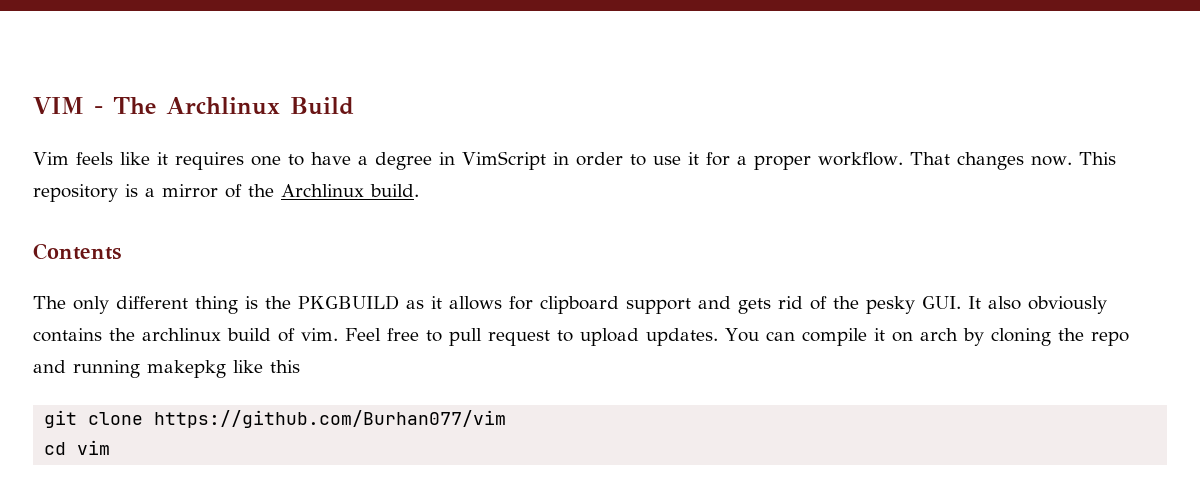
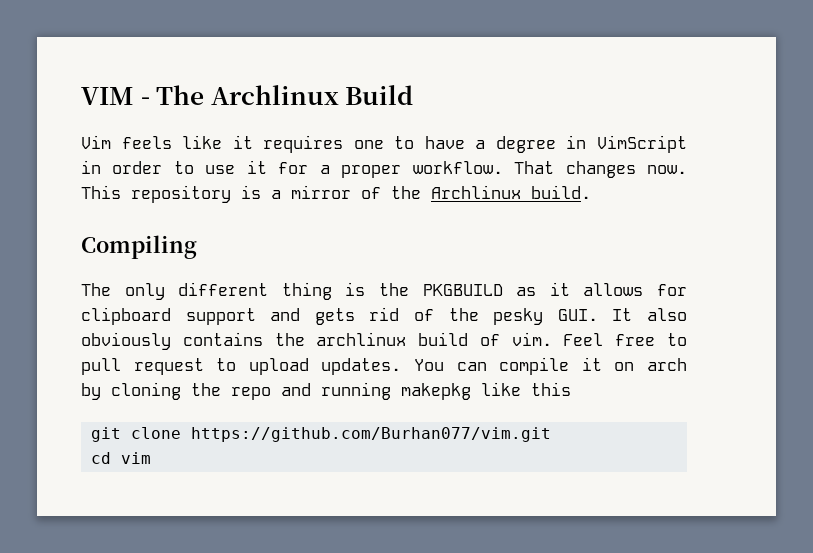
[33,243,121,260] Contents -> [81,235,197,259] Compiling
[154,410,507,428] https://github.com/Burhan077/vim -> [190,427,551,442] https://github.com/Burhan077/vim.git

